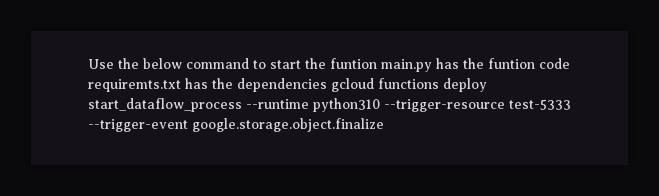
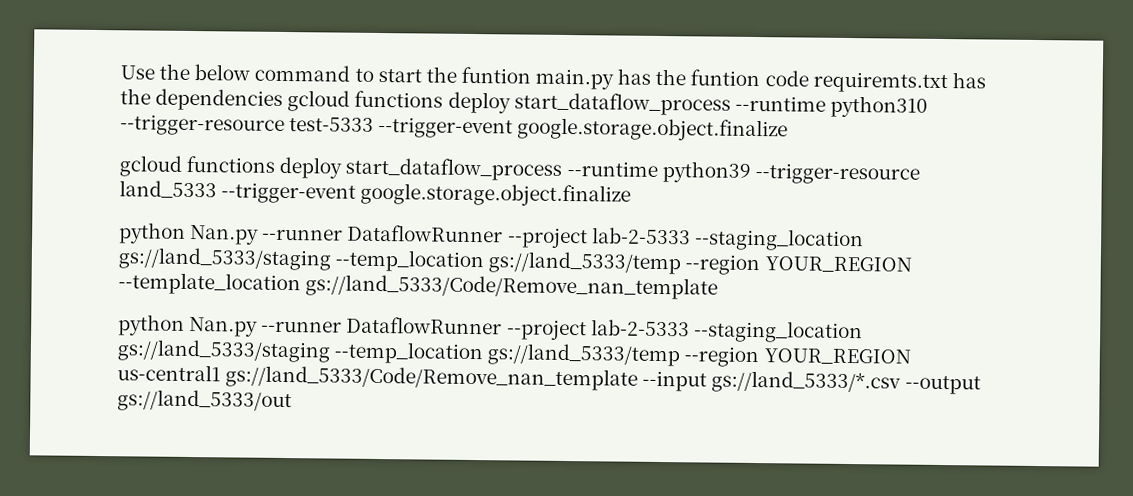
(384, 125) none -> [119,155,920,185] [119,180,632,207] [119,222,864,252] [118,247,912,276] [118,272,719,300] [118,314,863,344] [117,339,911,368] [117,364,981,395] [117,389,292,413] // gcloud functions deploy start_dataflow_process --runtime python39 --trigger-resource land_5333 --trigger-event google.storage.object.finalize // python Nan.py --runner DataflowRunner --project lab-2-5333 --staging_location gs://land_5333/staging --temp_location gs://land_5333/temp --region YOUR_REGION --template_location gs://land_5333/Code/Remove_nan_template // python Nan.py --runner DataflowRunner --project lab-2-5333 --staging_location gs://land_5333/staging --temp_location gs://land_5333/temp --region YOUR_REGION us-central1 gs://land_5333/Code/Remove_nan_template --input gs://land_5333/*.csv --output gs://land_5333/out

